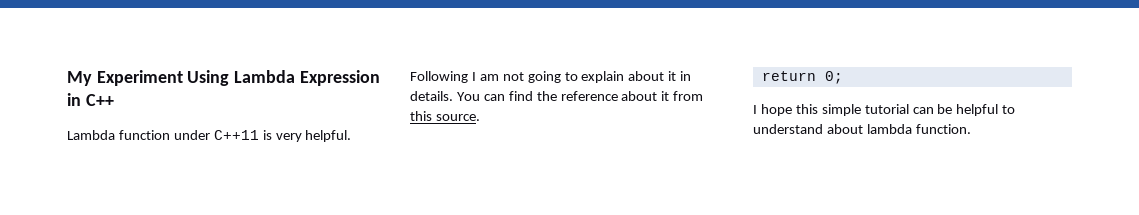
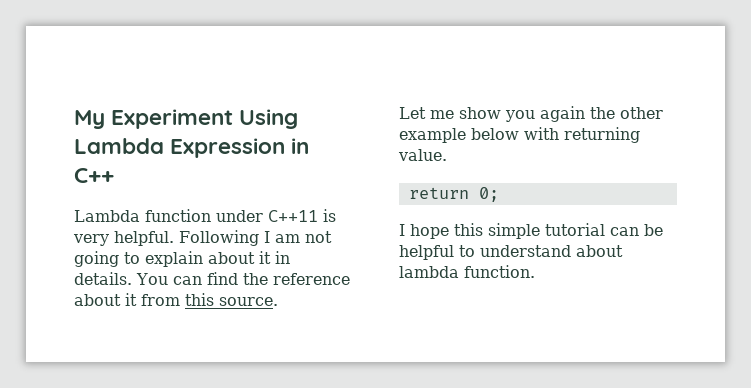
(480, 117) none -> [399,106,663,122] [399,127,640,143] [398,149,447,161] // Let me show you again the other example below with returning value.

